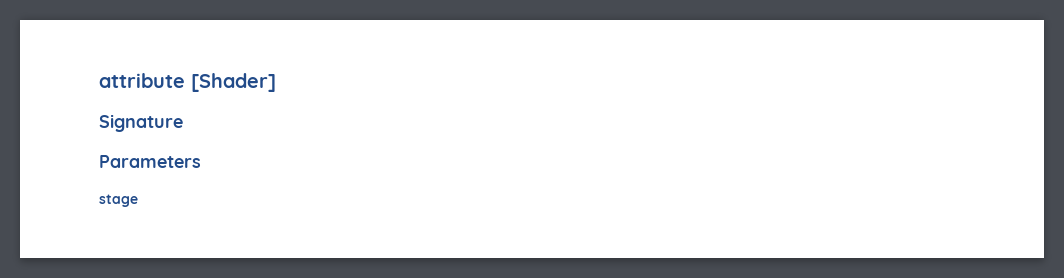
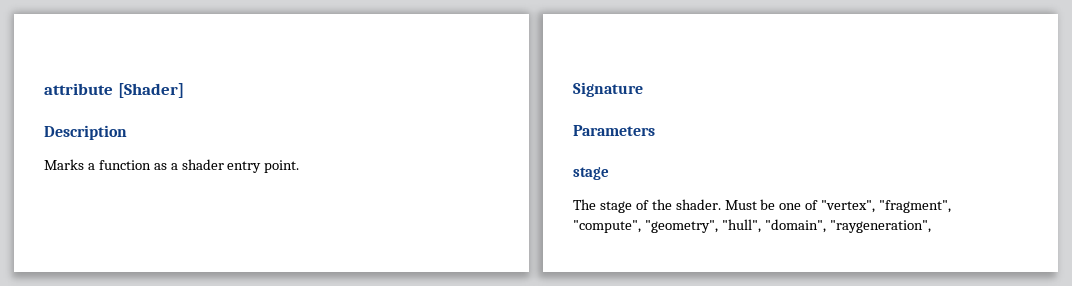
[99,114,183,132] [99,155,201,168] [99,194,138,207] Signature // Parameters // stage -> [44,125,127,140] [44,159,300,173] [573,82,643,97] [573,125,655,136] [573,167,609,180] [573,199,952,213] [573,219,931,233] Description // Marks a function as a shader entry point. // Signature // Parameters // stage // The stage of the shader. Must be one of "vertex", "fragment", "compute", "geometry", "hull", "domain", "raygeneration",

